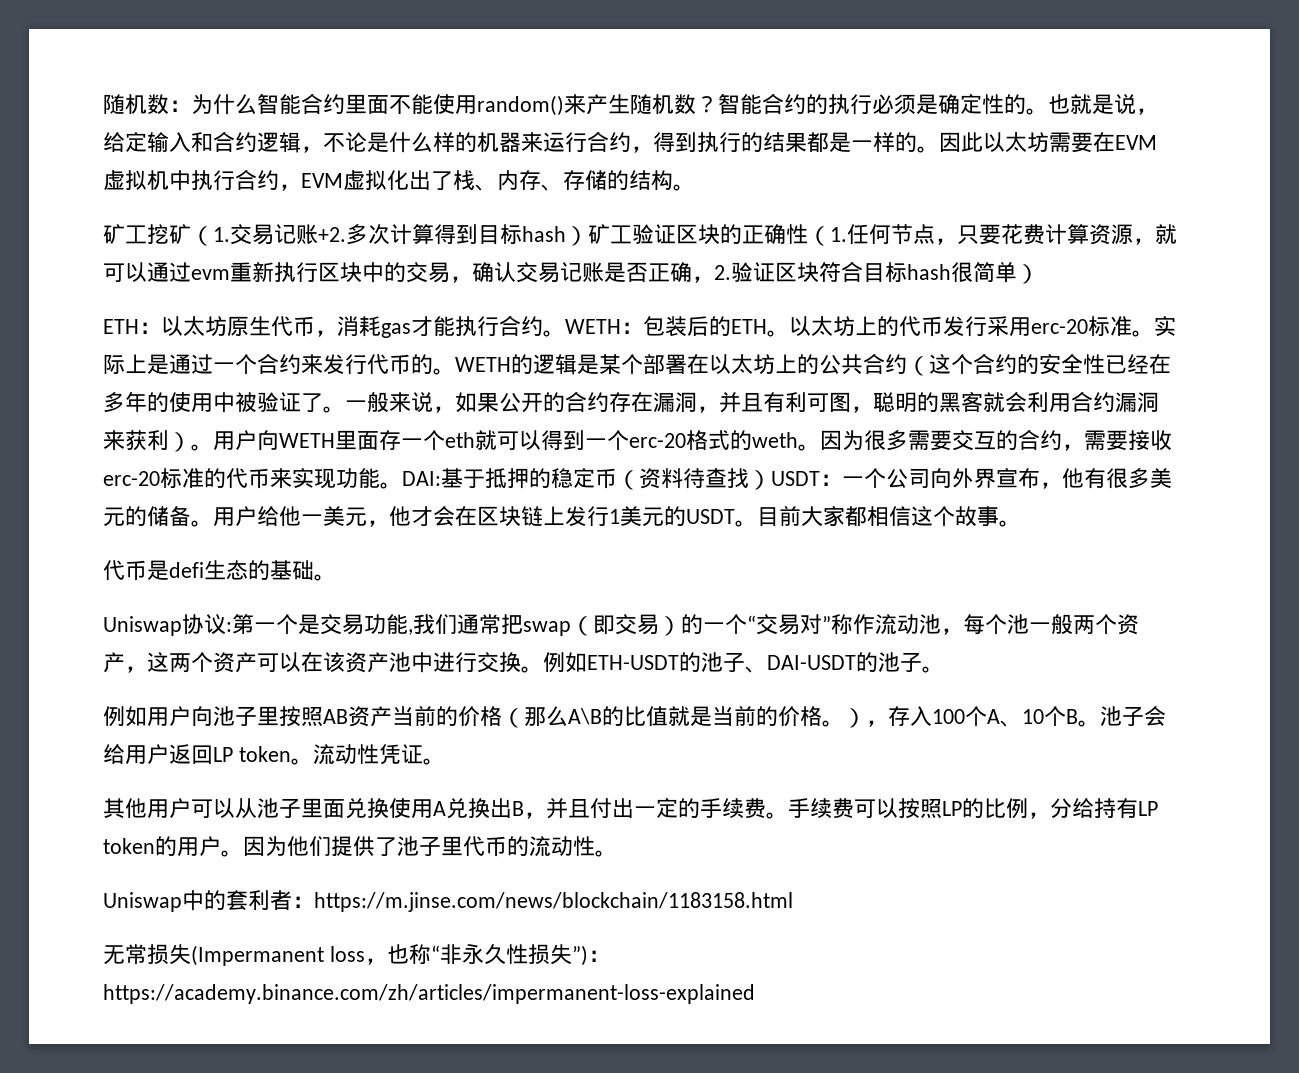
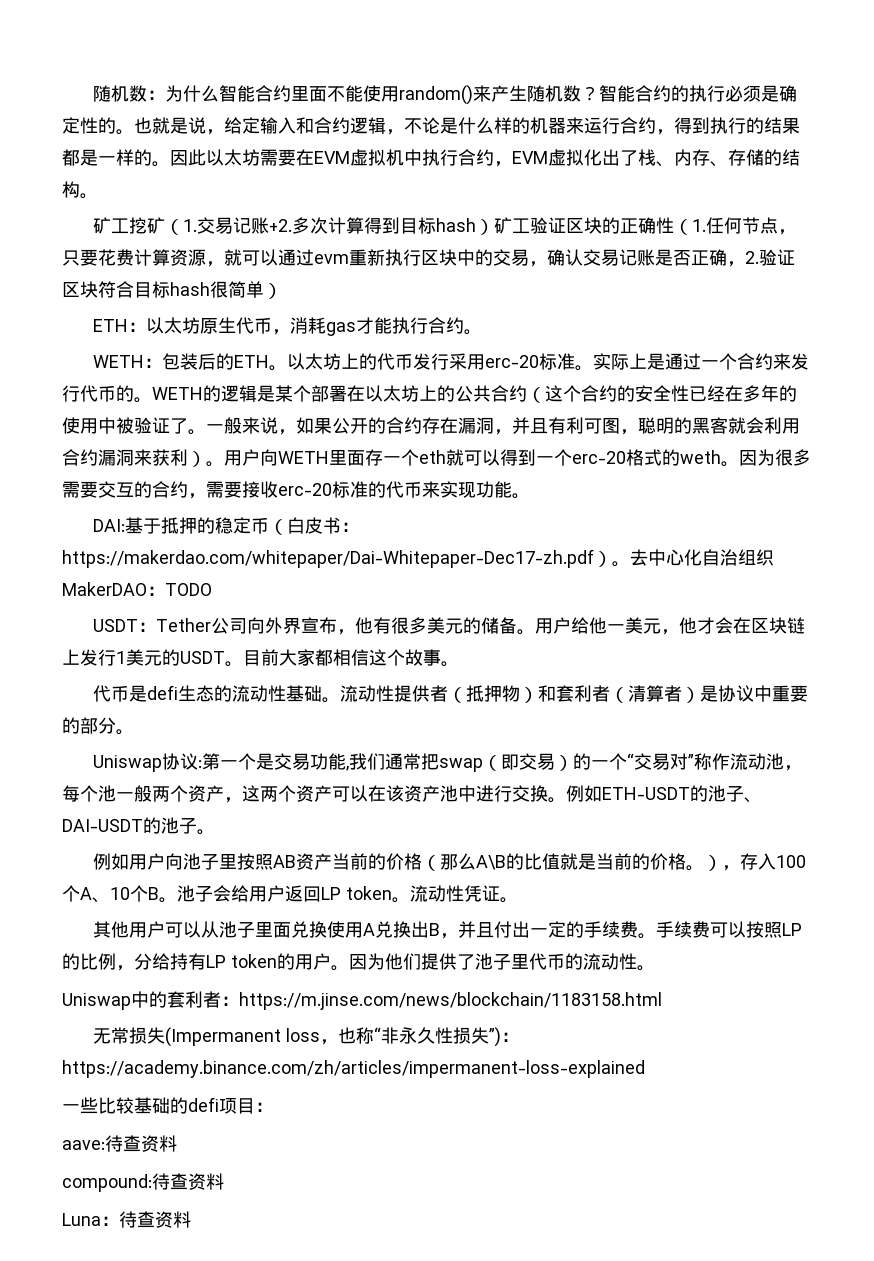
(565, 333) none -> (483, 332) //
(402, 485) none -> (530, 496) //
[639,468,886,490] 资料待查找）USDT：一个 -> [287,517,360,534] [62,549,774,568] [62,582,212,596] [93,618,212,632] 白皮书：https://makerdao.com/whitepaper/Dai-Whitepaper-Dec17-zh.pdf）。去中心化自治组织MakerDAO：TODO // USDT：Tether
(270, 570) none -> [232,685,287,702] 流动性
(336, 577) none -> [340,685,809,703] [62,717,134,735] 流动性提供者（抵押物）和套利者（清算者）是协议中重要的部分。
(755, 994) none -> [62,1097,273,1114] [62,1135,177,1152] [62,1173,224,1192] [62,1211,191,1228] // 一些比较基础的defi项目： // aave:待查资料 // compound:待查资料 // Luna：待查资料

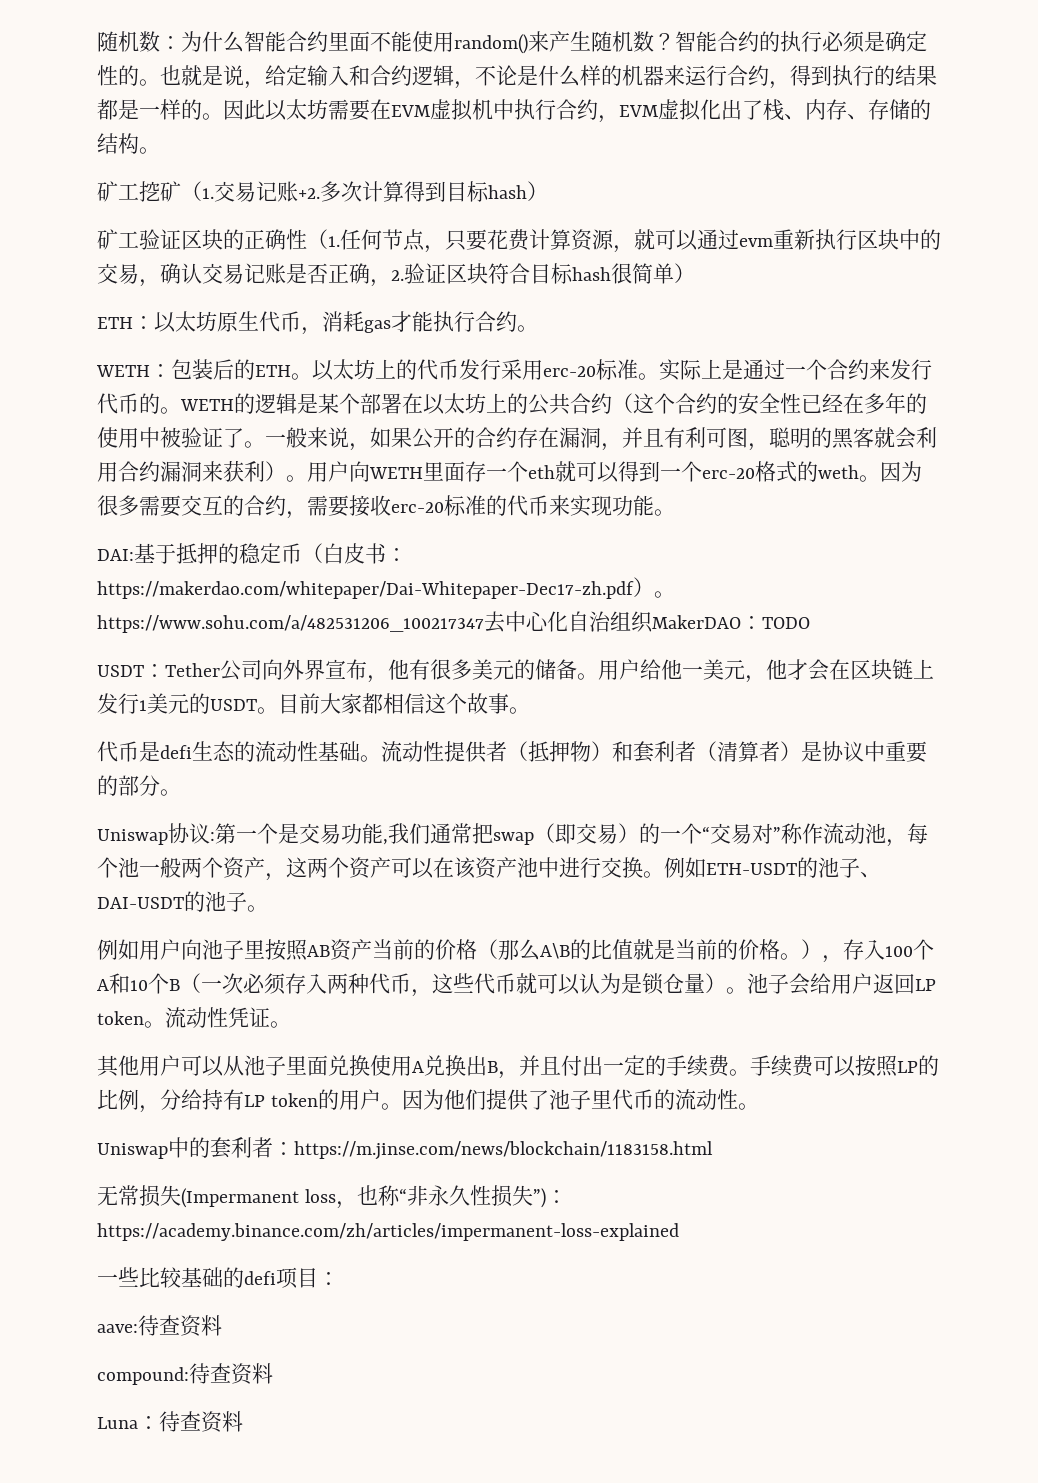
(495, 227) none -> (548, 191) //
(630, 564) none -> [97,615,484,633] https://www.sohu.com/a/482531206_100217347
[92,897,110,903] 、 -> [109,973,130,994] 和
(159, 893) none -> [180,973,726,997] （一次必须存入两种代币，这些代币就可以认为是锁仓量）

